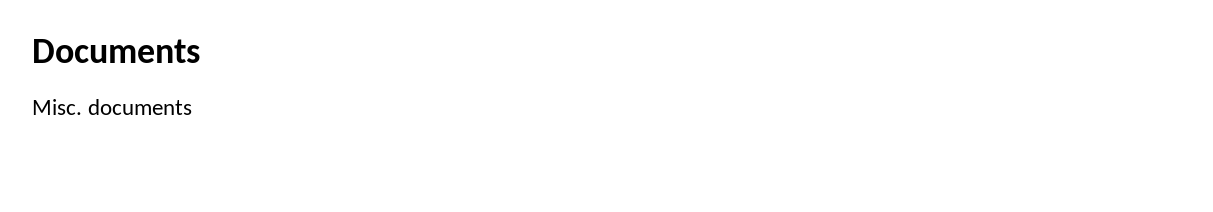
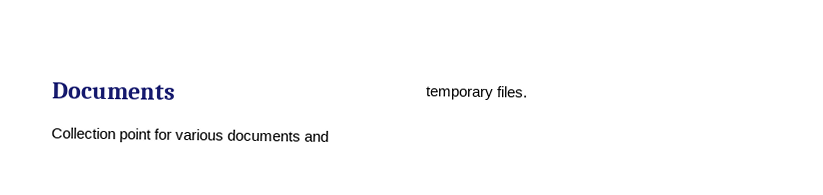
[32,99,193,115] Misc. documents -> [51,127,330,143] [425,86,529,101] Collection point for various documents and temporary files.

